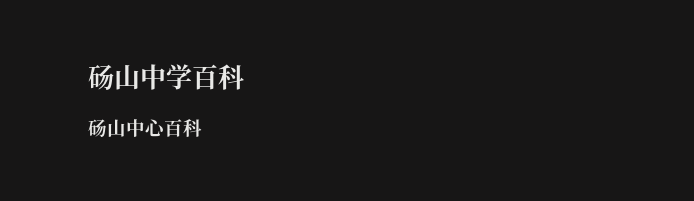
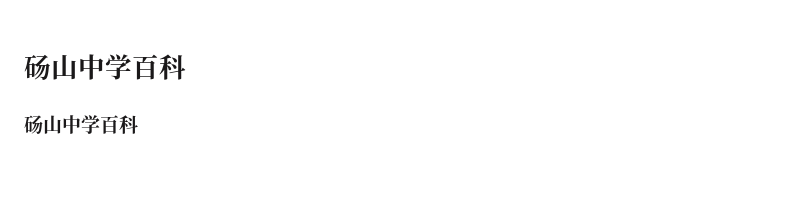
[145,119,166,137] 心 -> [81,115,100,134] 学

